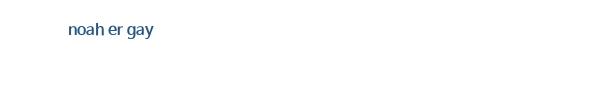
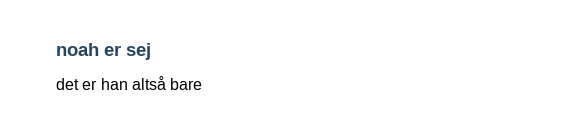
[127,26,155,40] gay -> [126,43,151,60] [56,76,203,90] sej // det er han altså bare

